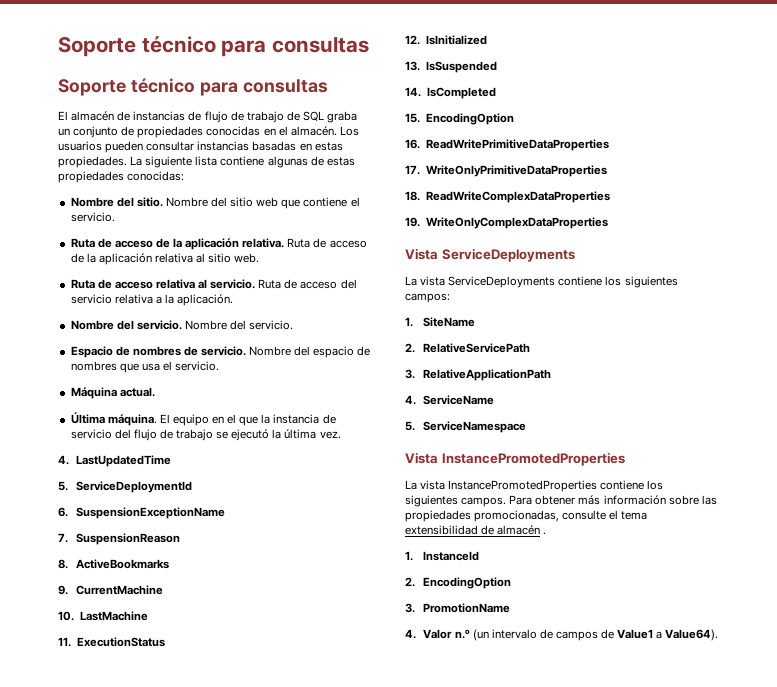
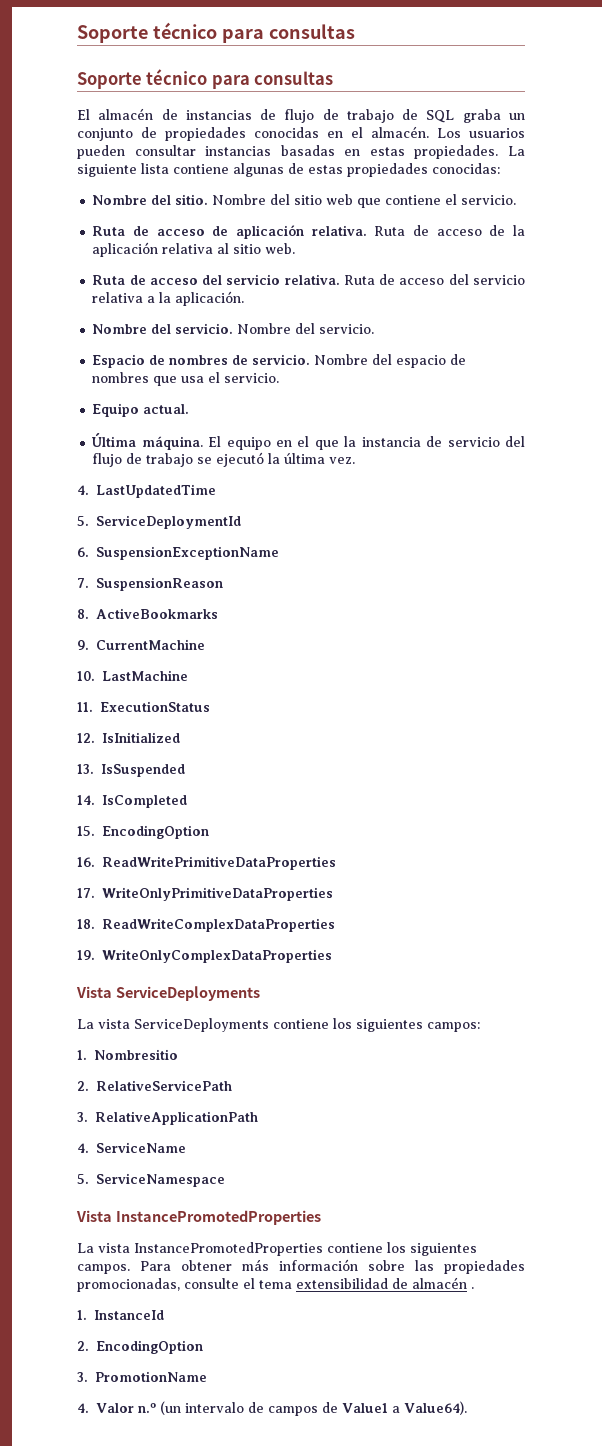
[173,238,183,248] la -> (229, 231) none
[155,279,256,289] relativa al servicio. -> [202,274,340,285] del servicio relativa.
[70,387,117,399] Máquina -> [92,403,140,417] Equipo
[423,317,476,327] SiteName -> [94,1049,178,1060] Nombresitio

